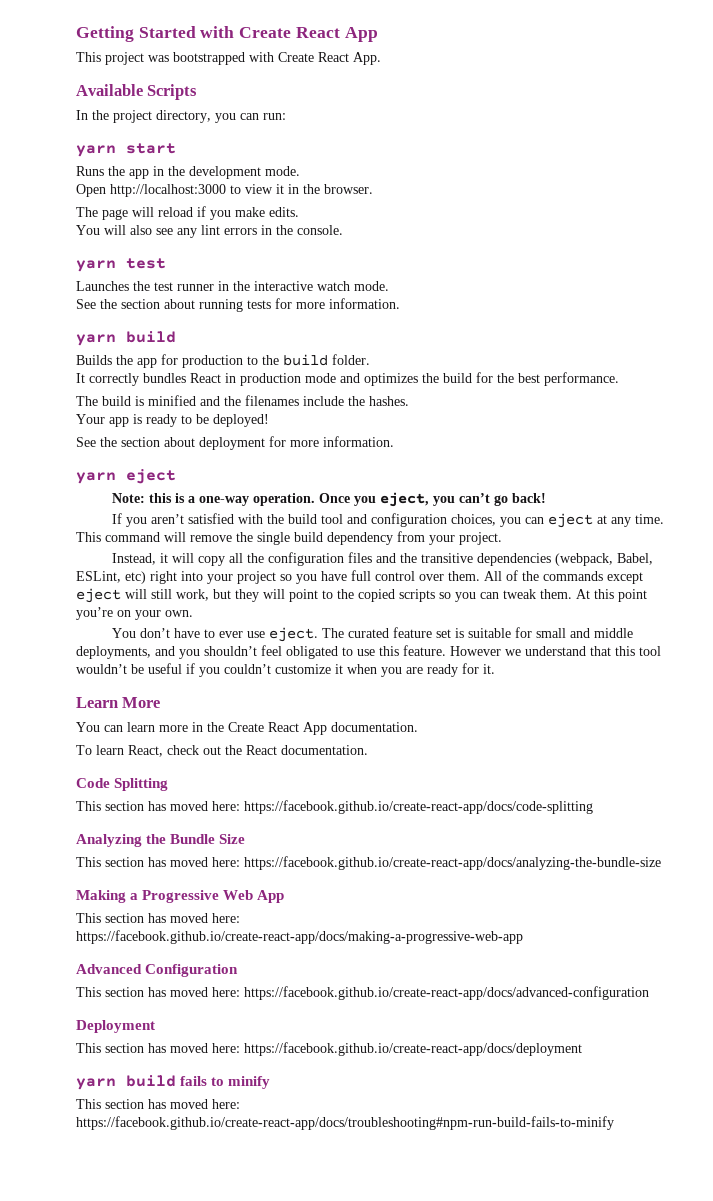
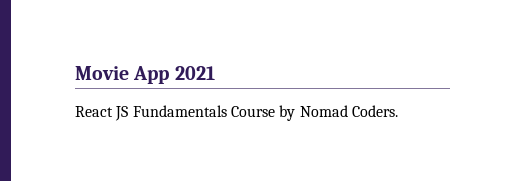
[76,26,378,42] [76,52,381,65] [76,84,198,100] [76,110,286,123] [76,143,176,157] [76,166,300,179] [76,184,373,197] [76,206,299,220] [76,225,343,238] [76,258,166,272] [76,281,389,291] [76,298,400,312] [76,331,176,346] [76,354,370,368] [76,372,619,386] [76,395,409,406] [76,414,269,427] [76,436,394,450] [76,469,176,484] [112,492,547,507] [112,513,665,528] [76,531,502,545] [112,552,654,566] [76,570,643,584] [76,588,647,603] [76,607,193,620] [112,627,634,642] [76,645,661,659] [76,663,495,677] [76,697,161,708] [76,722,418,735] [76,745,368,757] [76,778,169,791] [76,800,593,814] [76,834,246,847] [76,856,661,870] [76,890,285,903] [76,913,240,923] [76,930,523,944] [76,964,239,977] [76,986,649,1000] [76,1020,155,1033] [76,1042,582,1056] [76,1075,271,1090] [76,1099,240,1109] [76,1116,614,1130] Getting Started with Create React App // This project was bootstrapped with Create React App. // Available Scripts // In the project directory, you can run: // yarn start // Runs the app in the development mode. // Open http://localhost:3000 to view it in the browser. // The page will reload if you make edits. // You will also see any lint errors in the console. // yarn test // Launches the test runner in the interactive watch mode. // See the section about running tests for more information. // yarn build // Builds the app for production to the build folder. // It correctly bundles React in production mode and optimizes the build for the best performance. // The build is minified and the filenames include the hashes. // Your app is ready to be deployed! // See the section about deployment for more information. // yarn eject // Note: this is a one-way operation. Once you eject, you can’t go back! // If you aren’t satisfied with the build tool and configuration choices, you can eject at any time. This command will remove the single build dependency from your project. // Instead, it will copy all the configuration files and the transitive dependencies (webpack, Babel, ESLint, etc) right into your project so you have full control over them. All of the commands except eject will still work, but they will point to the copied scripts so you can tweak them. At this point you’re on your own. // You don’t have to ever use eject. The curated feature set is suitable for small and middle deployments, and you shouldn’t feel obligated to use this feature. However we understand that this tool wouldn’t be useful if you couldn’t customize it when you are ready for it. // Learn More // You can learn more in the Create React App documentation. // To learn React, check out the React documentation. // Code Splitting // This section has moved here: https://facebook.github.io/create-react-app/docs/code-splitting // Analyzing the Bundle Size // This section has moved here: https://facebook.github.io/create-react-app/docs/analyzing-the-bundle-size // Making a Progressive Web App // This section has moved here: https://facebook.github.io/create-react-app/docs/making-a-progressive-web-app // Advanced Configuration // This section has moved here: https://facebook.github.io/create-react-app/docs/advanced-configuration // Deployment // This section has moved here: https://facebook.github.io/create-react-app/docs/deployment // yarn build fails to minify // This section has moved here: https://facebook.github.io/create-react-app/docs/troubleshooting#npm-run-build-fails-to-minify -> [75,66,215,84] [75,105,398,121] Movie App 2021 // React JS Fundamentals Course by Nomad Coders.

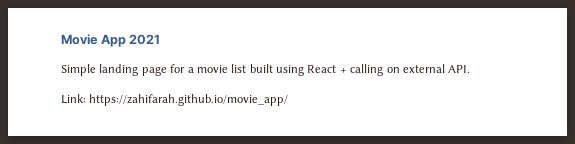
[75,105,398,121] React JS Fundamentals Course by Nomad Coders. -> [61,64,471,76] [61,94,289,106] Simple landing page for a movie list built using React + calling on external API. // Link: https://zahifarah.github.io/movie_app/

